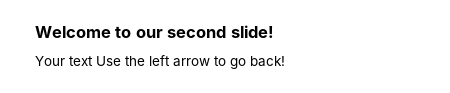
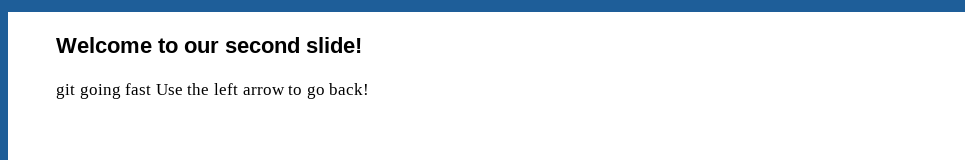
[35,56,93,66] Your text -> [56,83,152,99] git going fast

